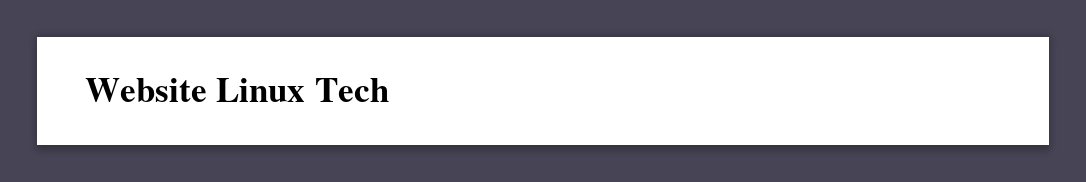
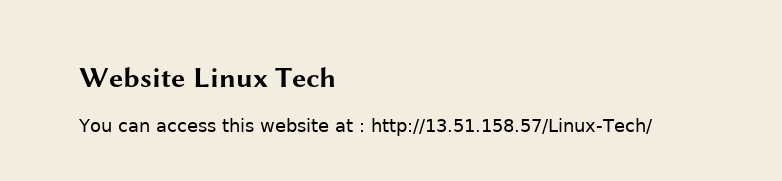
(389, 90) none -> [78,118,653,136] // You can access this website at : http://13.51.158.57/Linux-Tech/

